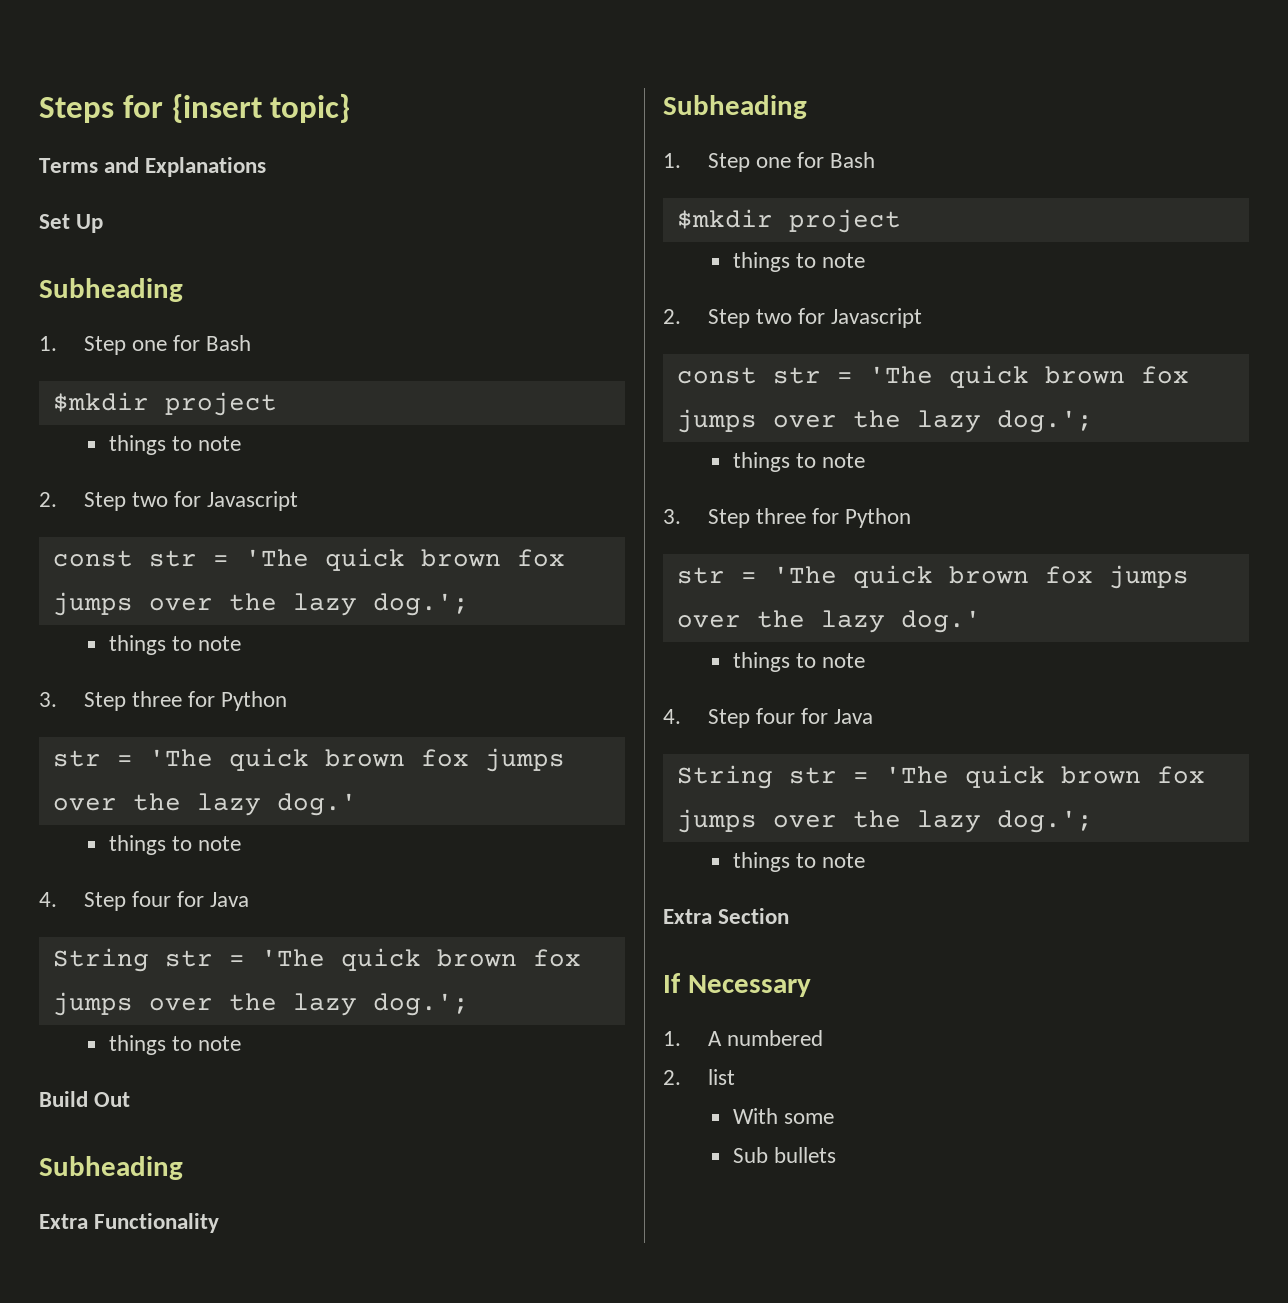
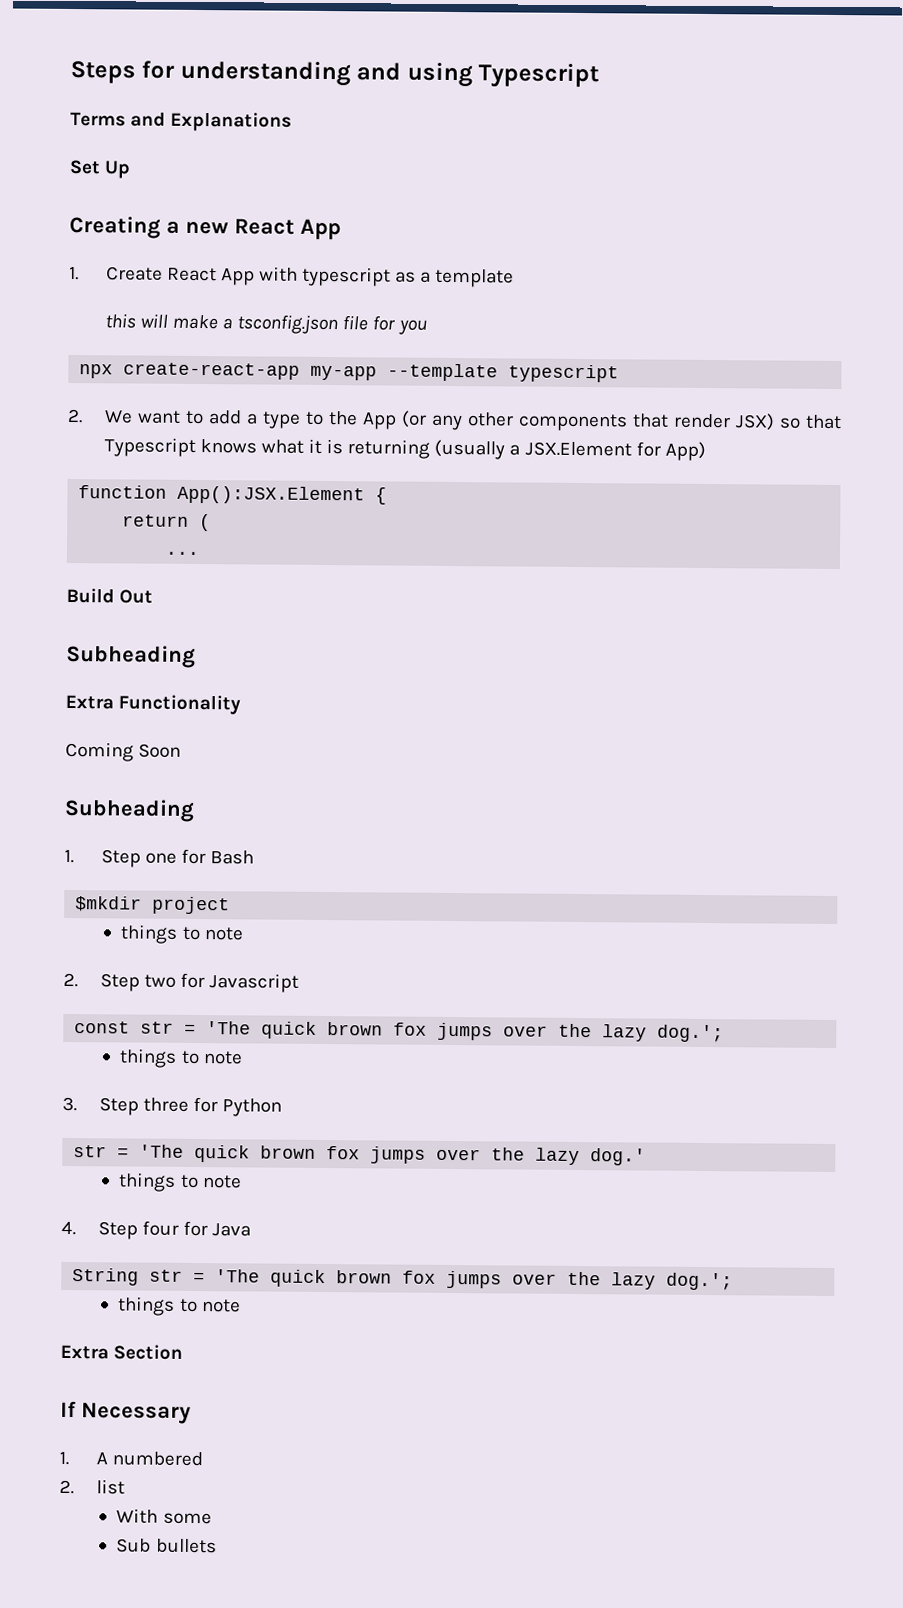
[171,93,351,123] {insert topic} -> [179,59,600,89] understanding and using Typescript
[39,278,183,302] [39,335,252,355] [52,392,277,416] [108,435,242,455] [39,491,299,511] [52,548,565,571] [52,592,469,616] [108,635,242,655] [39,691,288,711] [52,748,565,772] [52,793,357,816] [108,835,242,855] [39,891,250,911] [52,948,581,972] [52,992,469,1016] [108,1035,242,1055] Subheading // 1. Step one for Bash // $mkdir project // things to note // 2. Step two for Javascript // const str = 'The quick brown fox jumps over the lazy dog.'; // things to note // 3. Step three for Python // str = 'The quick brown fox jumps over the lazy dog.' // things to note // 4. Step four for Java // String str = 'The quick brown fox jumps over the lazy dog.'; // things to note -> [69,215,341,241] [69,266,515,288] [104,313,428,335] [79,362,620,383] [67,408,842,432] [103,437,706,461] [78,485,388,505] [122,514,212,532] [165,551,200,556] Creating a new React App // 1. Create React App with typescript as a template // this will make a tsconfig.json file for you // npx create-react-app my-app --template typescript // 2. We want to add a type to the App (or any other components that render JSX) so that Typescript knows what it is returning (usually a JSX.Element for App) // function App():JSX.Element { // return ( // ...
(220, 1223) none -> [65,741,182,762] // Coming Soon

